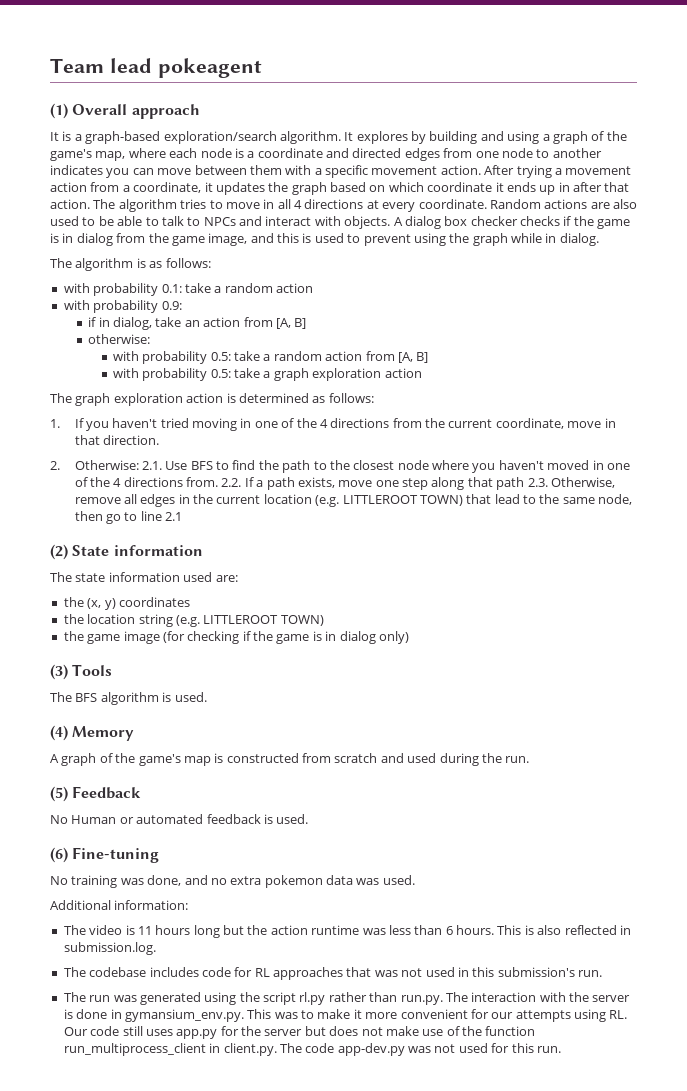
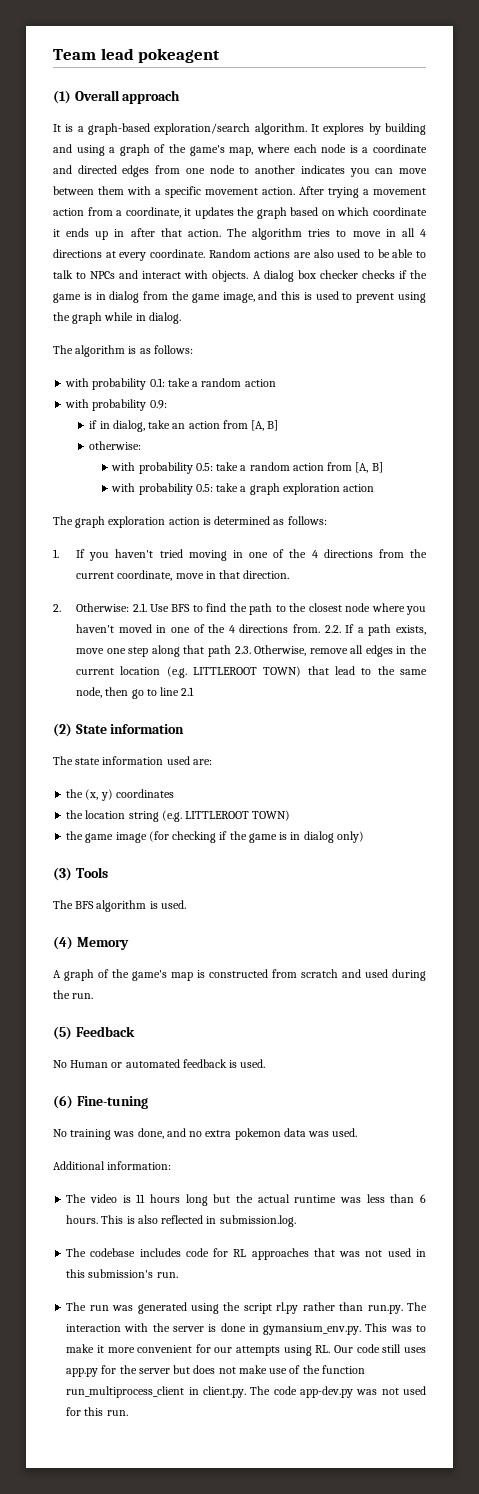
[270,925,308,935] action -> [257,1194,290,1203] actual

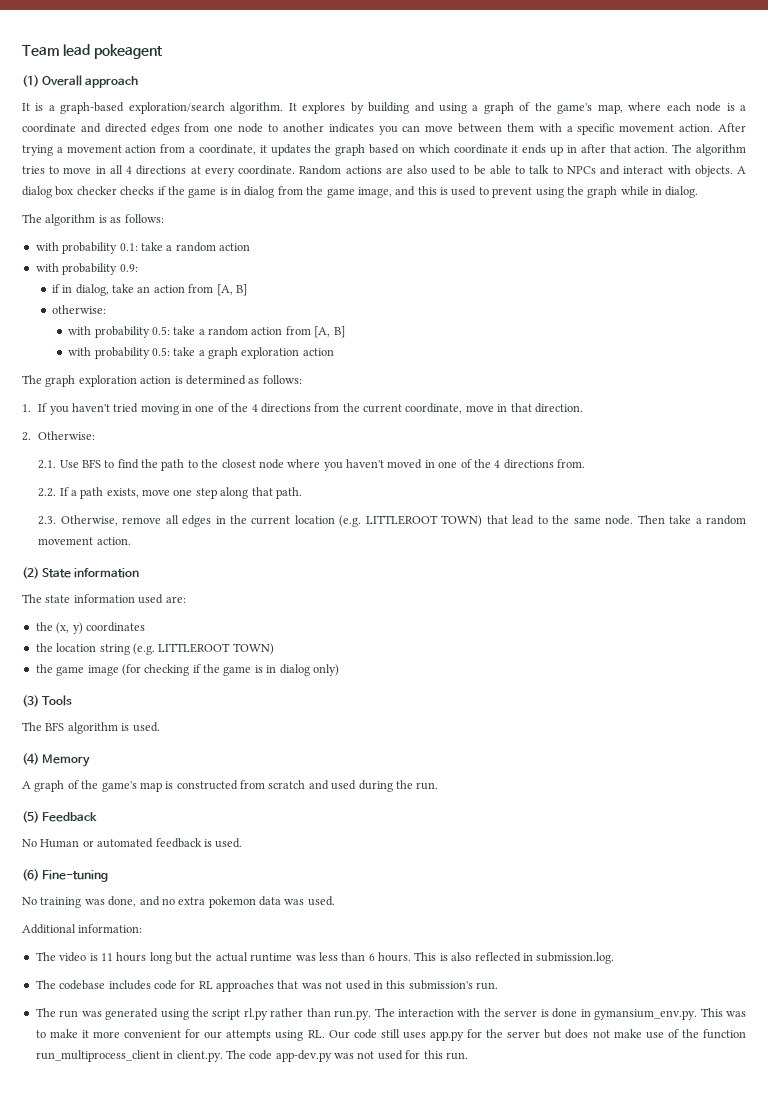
(130, 607) none -> (96, 435) //
(320, 628) none -> (586, 463) //
[207,645,231,657] path -> [275,487,302,499] path. //
[76,687,195,699] node, then go to line 2.1 -> [605,515,747,525] [38,537,131,545] node. Then take a random movement action.

